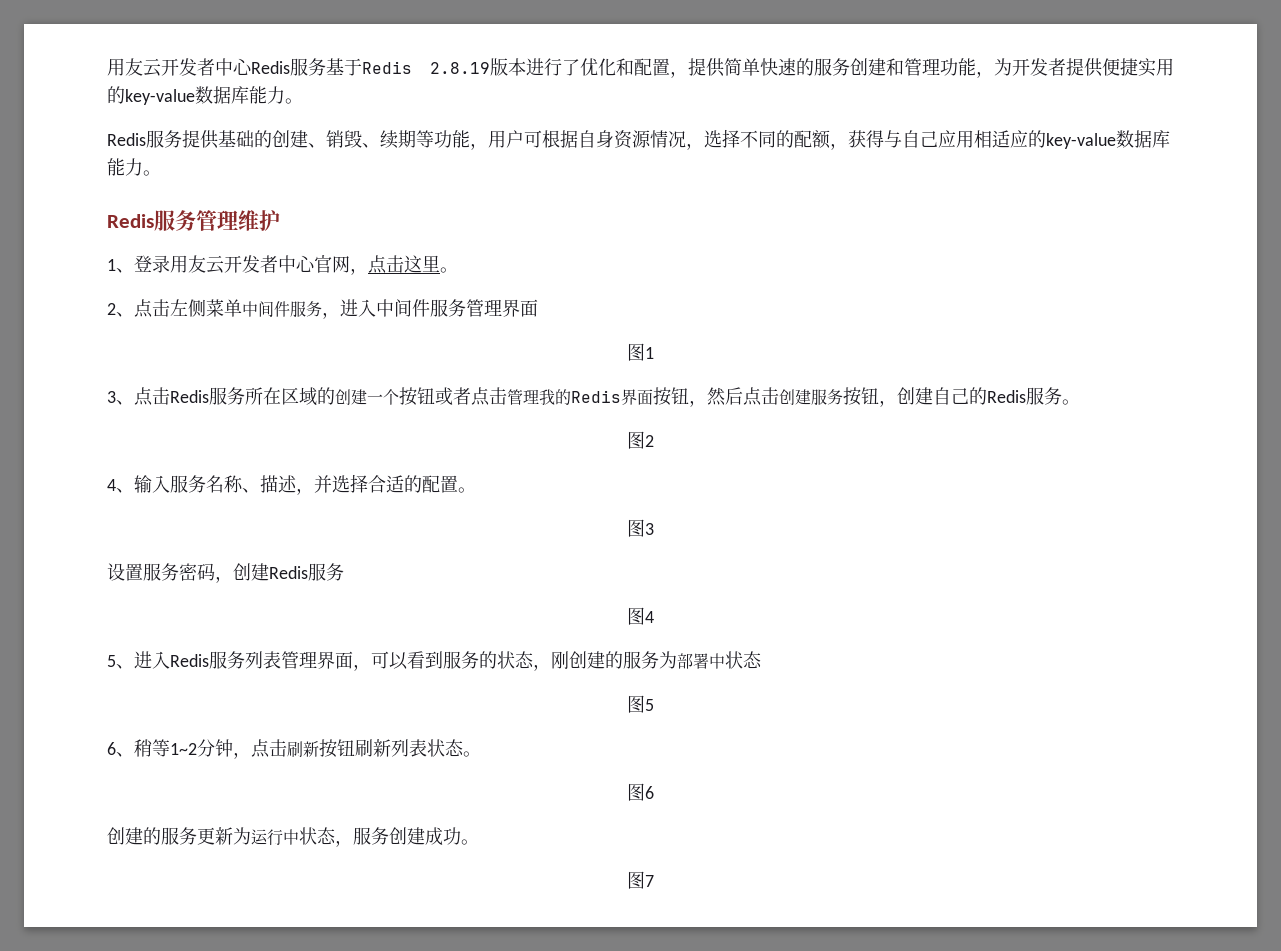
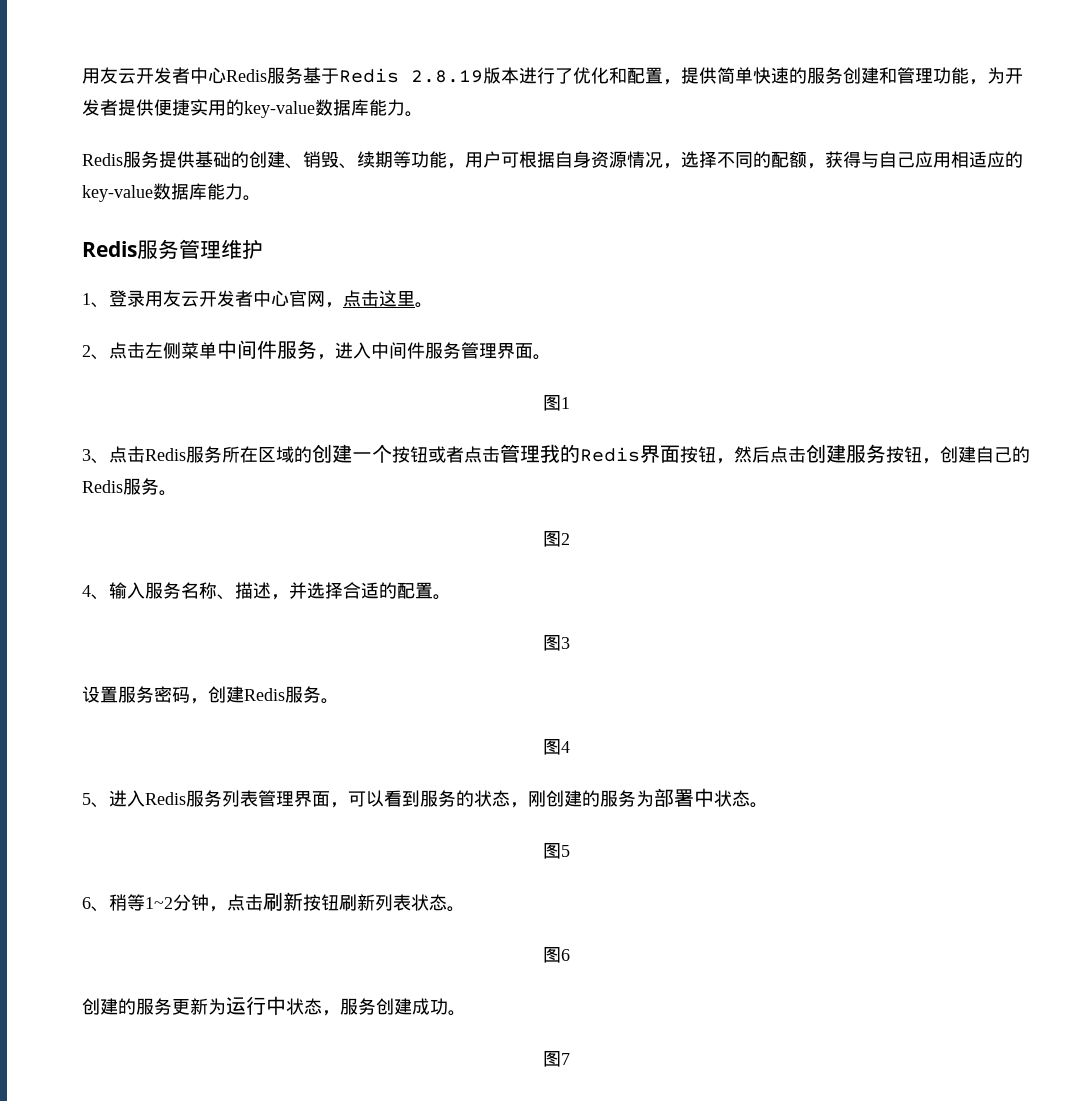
(538, 308) none -> [533,354,551,360] 。
(344, 572) none -> [321,698,339,704] 。
(762, 660) none -> [750,802,768,808] 。

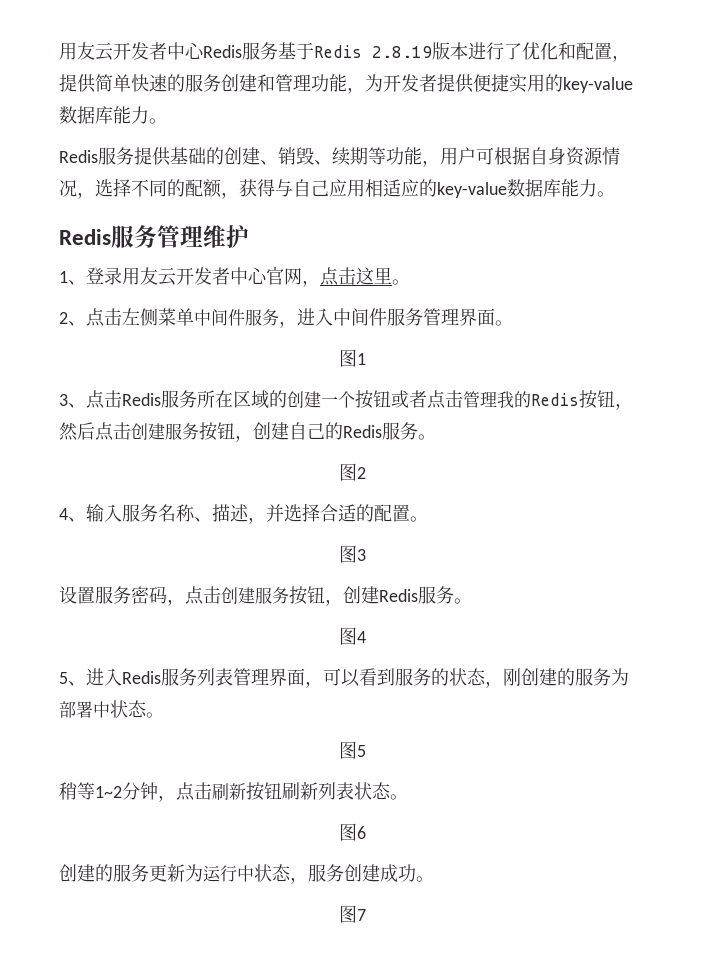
[640,445,680,463] 界面 -> (579, 399) none
(208, 701) none -> [185,586,343,606] 点击创建服务按钮，
[82,897,109,912] 6、 -> (366, 751) none

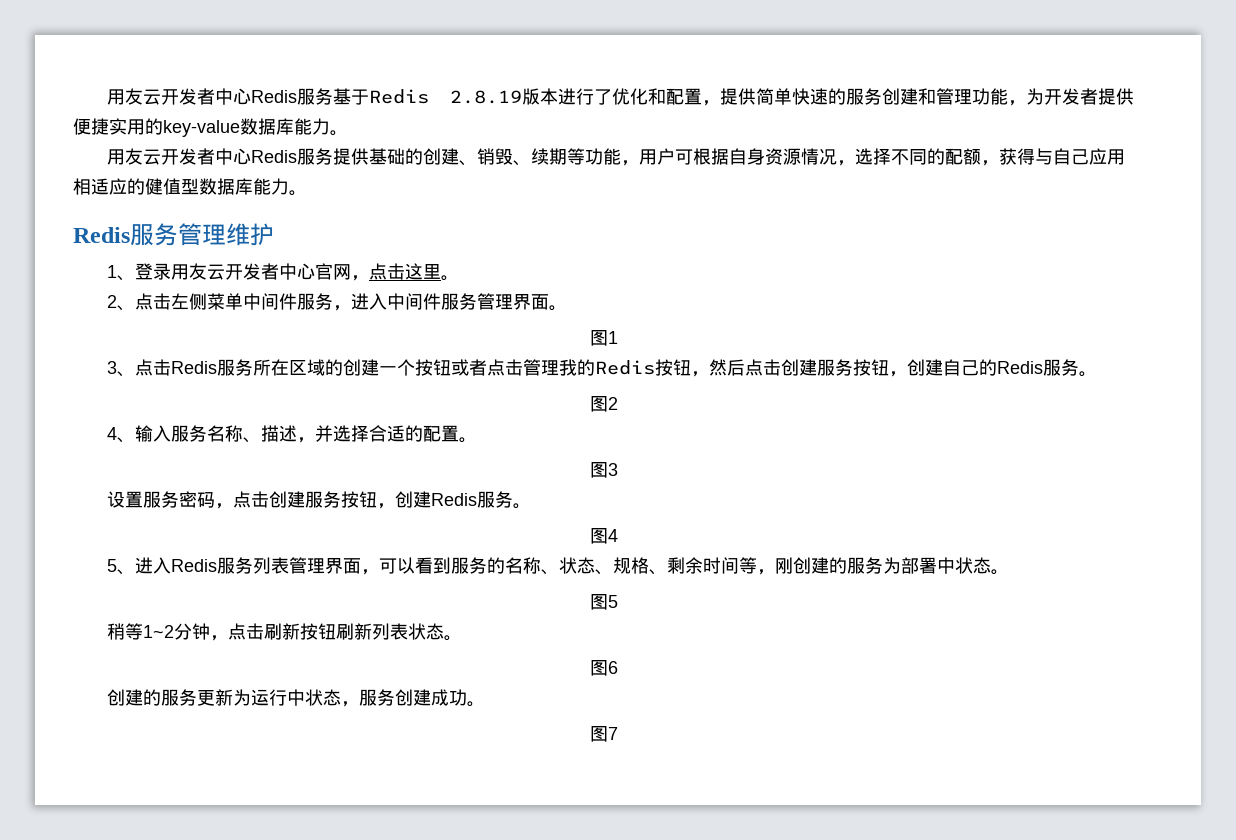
(167, 121) none -> [107,148,252,165] 用友云开发者中心
[437,182,507,198] key-value -> [145,178,199,195] 健值型
[449,668,486,686] 状态 -> [505,557,758,575] 名称、状态、规格、剩余时间等

